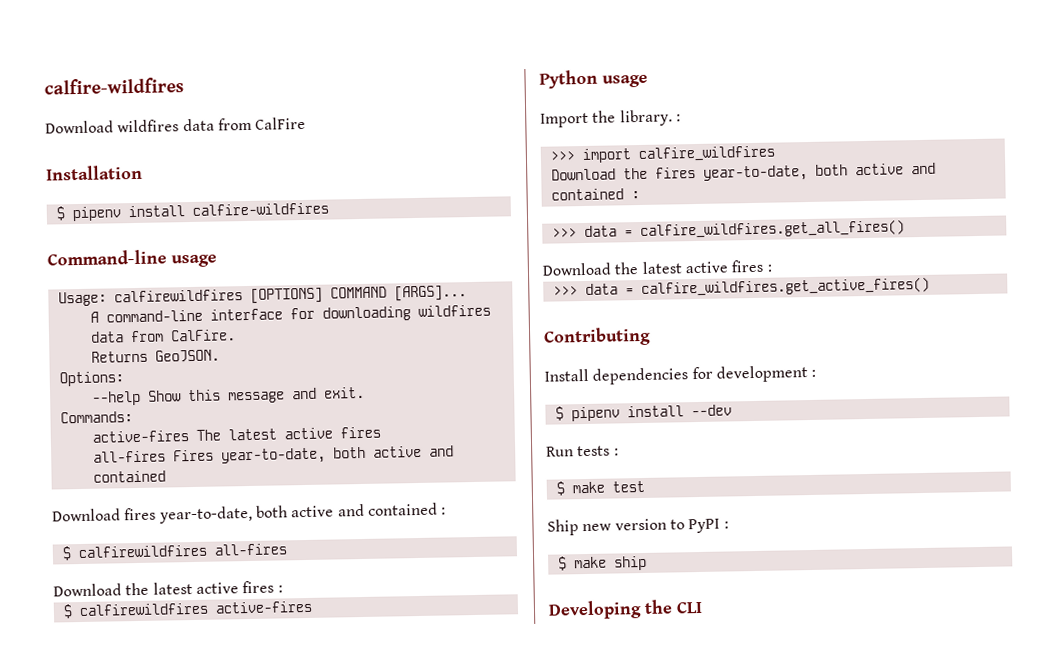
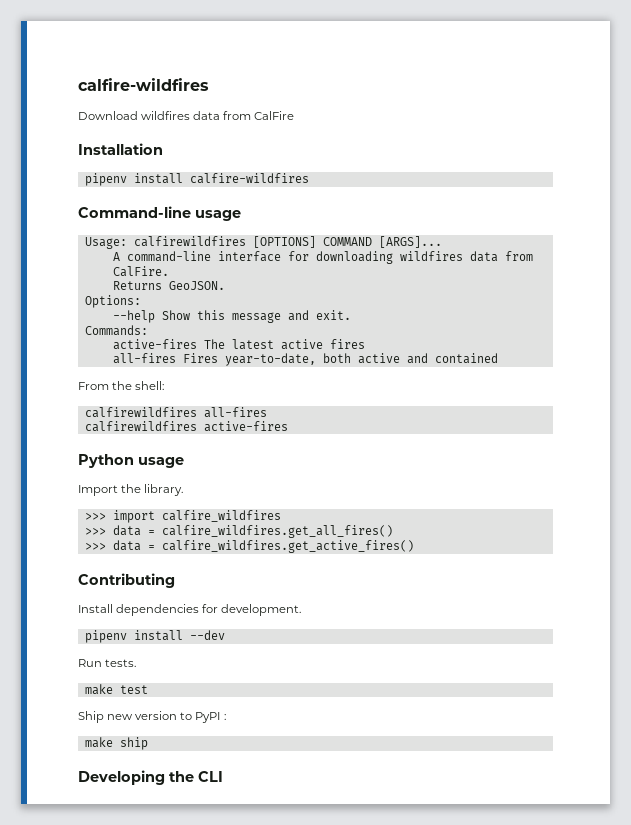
[55,206,65,221] $ -> (163, 149) none
[52,502,447,524] [61,543,287,561] [53,580,283,597] [62,604,73,619] Download fires year-to-date, both active and contained : // $ calfirewildfires all-fires // Download the latest active fires : // $ -> [78,381,165,390] [84,407,267,418] From the shell: // calfirewildfires all-fires //
[675,114,681,122] : -> (184, 490) none
[550,162,936,182] [550,188,640,201] [551,219,905,240] [542,259,772,276] Download the fires year-to-date, both active and contained : // >>> data = calfire_wildfires.get_all_fires() // Download the latest active fires : -> [84,525,393,538] >>> data = calfire_wildfires.get_all_fires()
[715,365,817,383] [554,406,564,421] development : // $ -> [221,604,302,616] development. //
[577,445,619,457] [555,481,565,496] tests : // $ -> [105,659,137,667] tests. //
[557,556,567,571] $ -> (226, 717) none

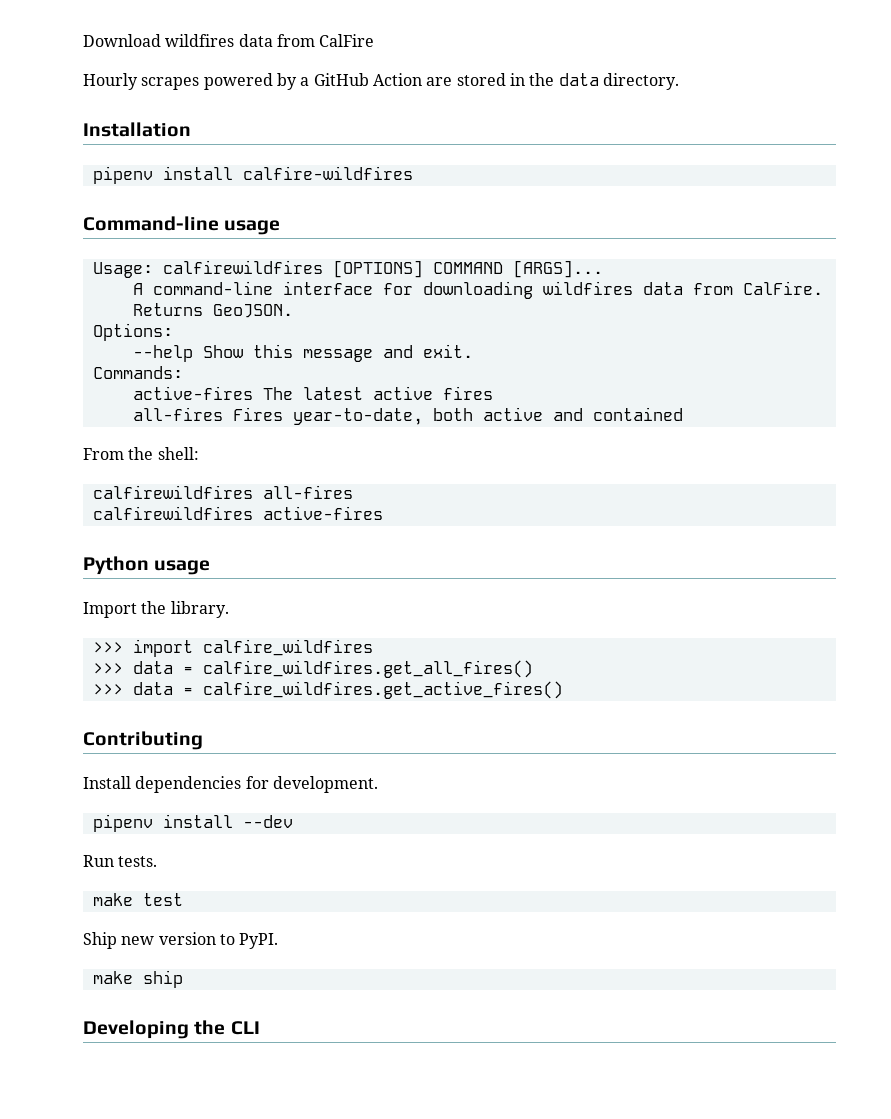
[78,78,209,91] calfire-wildfires // -> (83, 40) none
(295, 115) none -> [83,73,679,90] // Hourly scrapes powered by a GitHub Action are stored in the data directory.
[195,712,226,723] PyPI : -> [239,933,279,949] PyPI.

